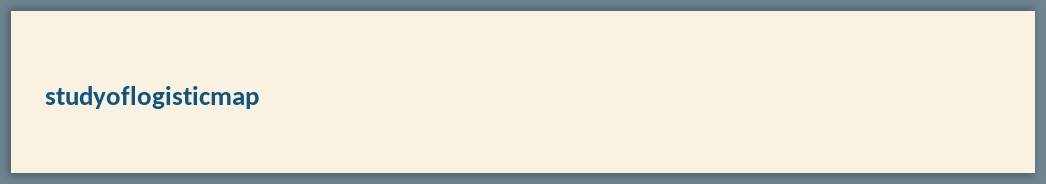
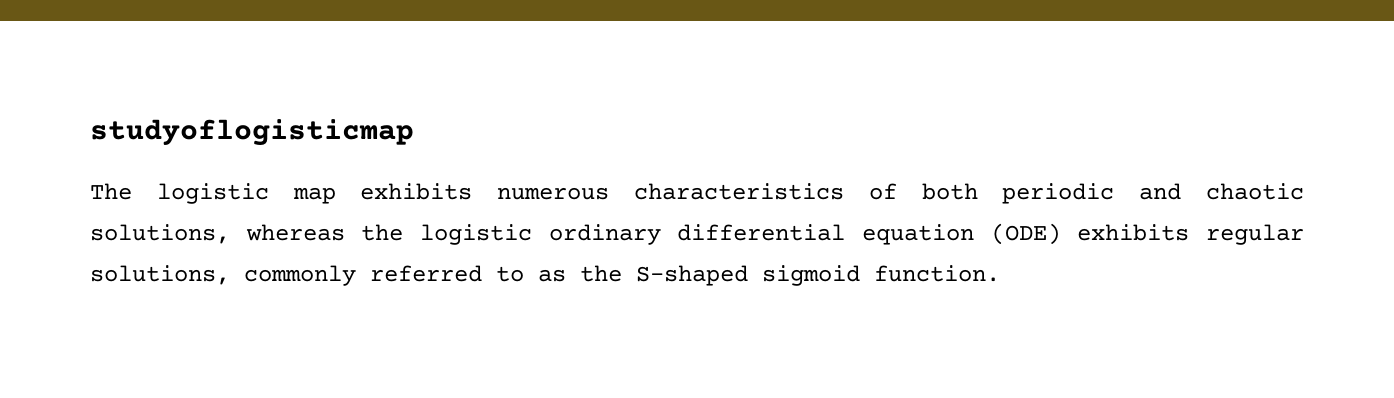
(259, 97) none -> [90,183,1304,204] [90,223,1304,245] [90,265,1000,286] // The logistic map exhibits numerous characteristics of both periodic and chaotic solutions, whereas the logistic ordinary differential equation (ODE) exhibits regular solutions, commonly referred to as the S-shaped sigmoid function.

